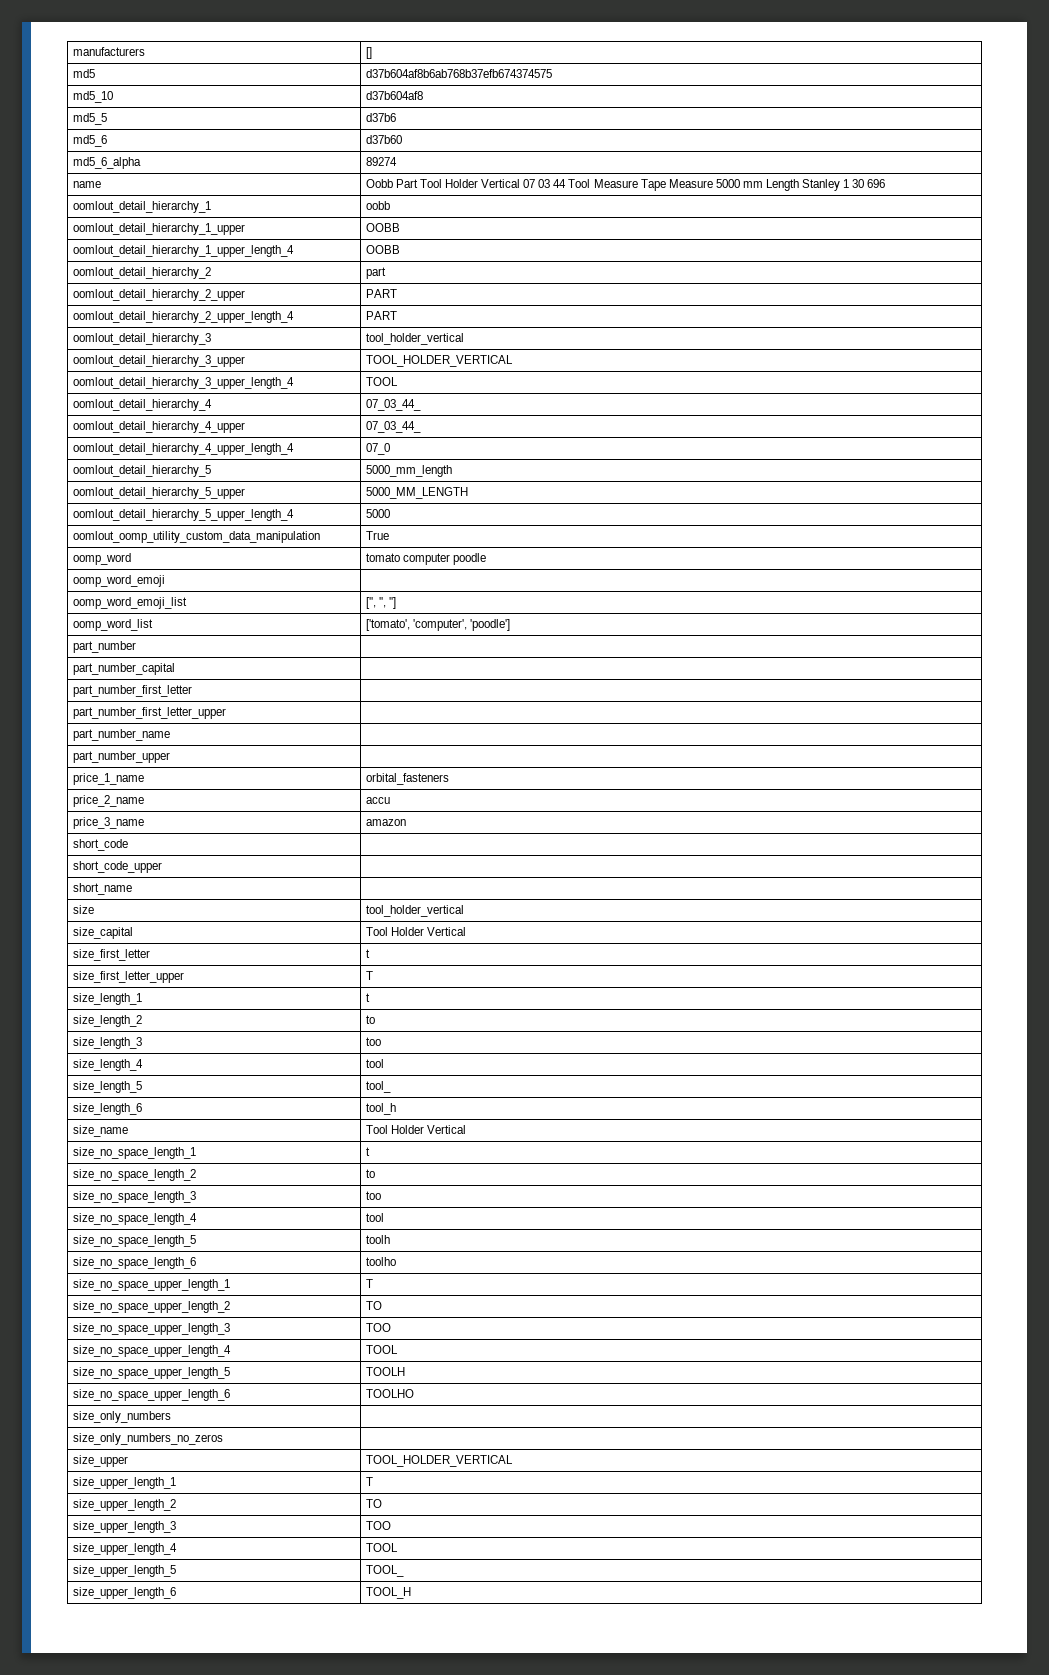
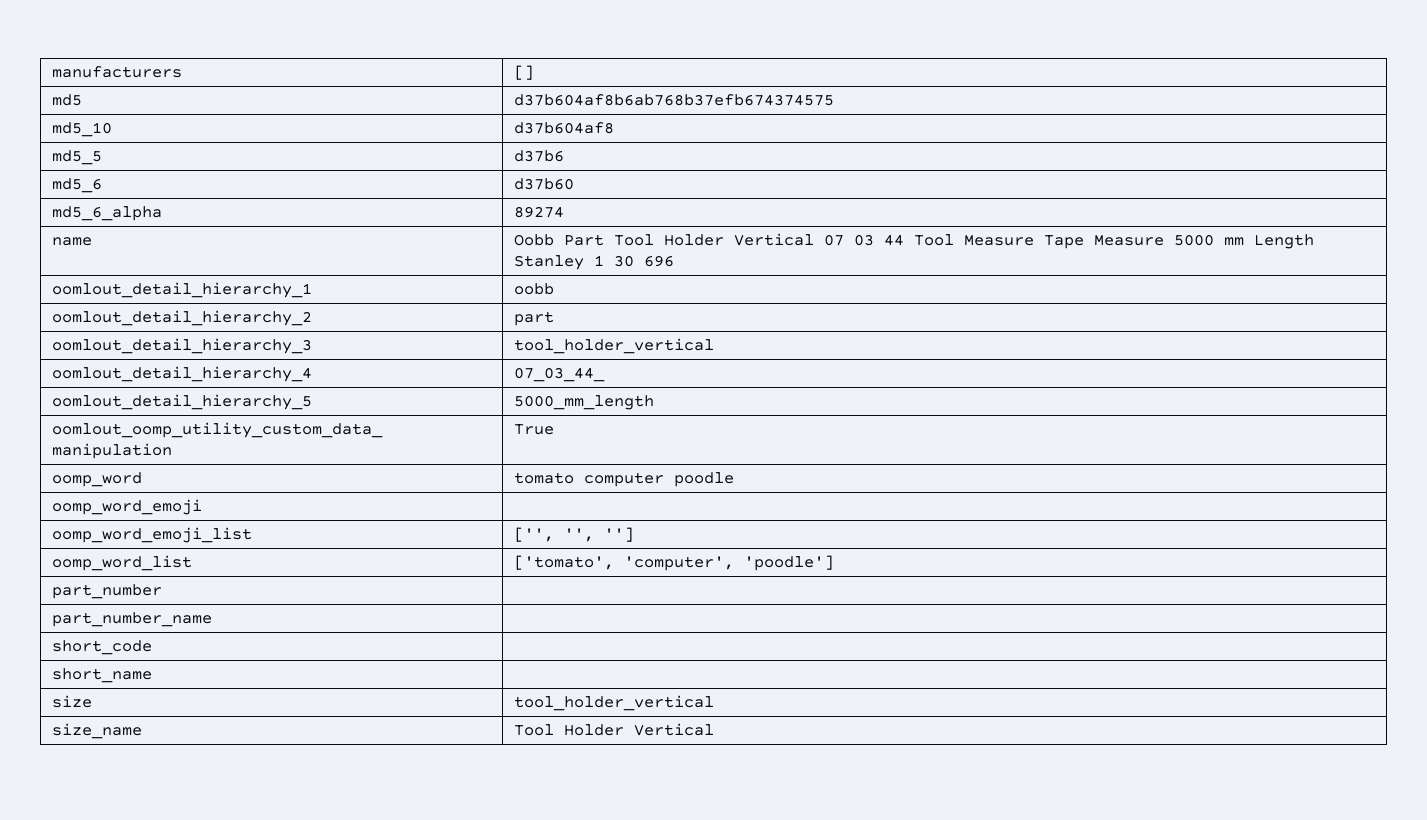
[72,223,245,235] [365,223,400,232] [72,245,294,257] [365,245,400,254] [72,267,211,279] [365,267,386,279] [72,289,245,301] [365,289,397,298] [72,311,294,323] [365,311,397,320] [72,333,211,345] [365,333,464,345] [72,355,245,367] [365,355,513,367] [72,377,294,389] [365,377,398,386] [72,399,212,411] [365,399,421,411] [72,421,245,433] [365,421,421,433] [72,443,294,455] [365,443,390,455] [72,465,211,477] [365,465,452,477] [72,487,245,499] [365,487,468,499] [72,509,294,521] [365,509,390,518] oomlout_detail_hierarchy_1_upper | OOBB // oomlout_detail_hierarchy_1_upper_length_4 | OOBB // oomlout_detail_hierarchy_2 | part // oomlout_detail_hierarchy_2_upper | PART // oomlout_detail_hierarchy_2_upper_length_4 | PART // oomlout_detail_hierarchy_3 | tool_holder_vertical // oomlout_detail_hierarchy_3_upper | TOOL_HOLDER_VERTICAL // oomlout_detail_hierarchy_3_upper_length_4 | TOOL // oomlout_detail_hierarchy_4 | 07_03_44_ // oomlout_detail_hierarchy_4_upper | 07_03_44_ // oomlout_detail_hierarchy_4_upper_length_4 | 07_0 // oomlout_detail_hierarchy_5 | 5000_mm_length // oomlout_detail_hierarchy_5_upper | 5000_MM_LENGTH // oomlout_detail_hierarchy_5_upper_length_4 | 5000 -> [51,310,312,326] [513,311,554,326] [51,338,312,354] [513,338,714,354] [51,366,312,382] [513,367,605,382] [51,394,312,410] [513,395,654,410] oomlout_detail_hierarchy_2 | part // oomlout_detail_hierarchy_3 | tool_holder_vertical // oomlout_detail_hierarchy_4 | 07_03_44_ // oomlout_detail_hierarchy_5 | 5000_mm_length
[72,663,175,675] [72,685,192,697] [72,707,226,719] [72,729,170,741] [72,751,170,763] [72,773,144,785] [365,773,449,785] [72,795,144,807] [365,797,390,804] [72,817,144,829] [365,819,406,826] part_number_capital | // part_number_first_letter | // part_number_first_letter_upper | // part_number_name | // part_number_upper | // price_1_name | orbital_fasteners // price_2_name | accu // price_3_name | amazon -> [51,612,212,627] part_number_name |
[72,861,162,873] // short_code_upper | -> (152, 647) none
[72,927,133,939] [365,927,466,936] [72,949,150,961] [365,949,370,958] [72,971,184,983] [365,971,373,980] [72,993,142,1005] [365,993,370,1002] [72,1015,142,1027] [365,1015,375,1024] [72,1037,142,1049] [365,1037,381,1046] [72,1059,143,1071] [365,1059,384,1068] [72,1081,142,1093] [365,1081,391,1093] [72,1103,142,1115] [365,1103,396,1115] [72,1125,128,1137] [365,1125,466,1134] [72,1147,196,1159] [365,1147,370,1156] [72,1169,196,1181] [365,1169,375,1178] [72,1191,196,1203] [365,1191,381,1200] [72,1213,197,1225] [365,1213,384,1222] [72,1235,196,1247] [365,1235,390,1244] [72,1257,196,1269] [365,1257,396,1266] [72,1279,230,1291] [365,1279,373,1288] [72,1301,230,1313] [365,1301,382,1310] [72,1323,230,1335] [365,1323,391,1332] [72,1345,231,1357] [365,1345,398,1354] [72,1367,230,1379] [365,1367,405,1376] [72,1389,230,1401] [365,1389,414,1398] [72,1411,171,1423] [72,1433,223,1445] [72,1455,128,1467] [365,1455,513,1467] [72,1477,176,1489] [365,1477,373,1486] [72,1499,176,1511] [365,1499,382,1508] [72,1521,176,1533] [365,1521,391,1530] [72,1543,177,1555] [365,1543,398,1552] [72,1565,176,1577] [365,1565,404,1577] [72,1587,176,1599] [365,1587,411,1599] size_capital | Tool Holder Vertical // size_first_letter | t // size_first_letter_upper | T // size_length_1 | t // size_length_2 | to // size_length_3 | too // size_length_4 | tool // size_length_5 | tool_ // size_length_6 | tool_h // size_name | Tool Holder Vertical // size_no_space_length_1 | t // size_no_space_length_2 | to // size_no_space_length_3 | too // size_no_space_length_4 | tool // size_no_space_length_5 | toolh // size_no_space_length_6 | toolho // size_no_space_upper_length_1 | T // size_no_space_upper_length_2 | TO // size_no_space_upper_length_3 | TOO // size_no_space_upper_length_4 | TOOL // size_no_space_upper_length_5 | TOOLH // size_no_space_upper_length_6 | TOOLHO // size_only_numbers | // size_only_numbers_no_zeros | // size_upper | TOOL_HOLDER_VERTICAL // size_upper_length_1 | T // size_upper_length_2 | TO // size_upper_length_3 | TOO // size_upper_length_4 | TOOL // size_upper_length_5 | TOOL_ // size_upper_length_6 | TOOL_H -> [51,723,142,739] [513,723,714,736] size_name | Tool Holder Vertical

